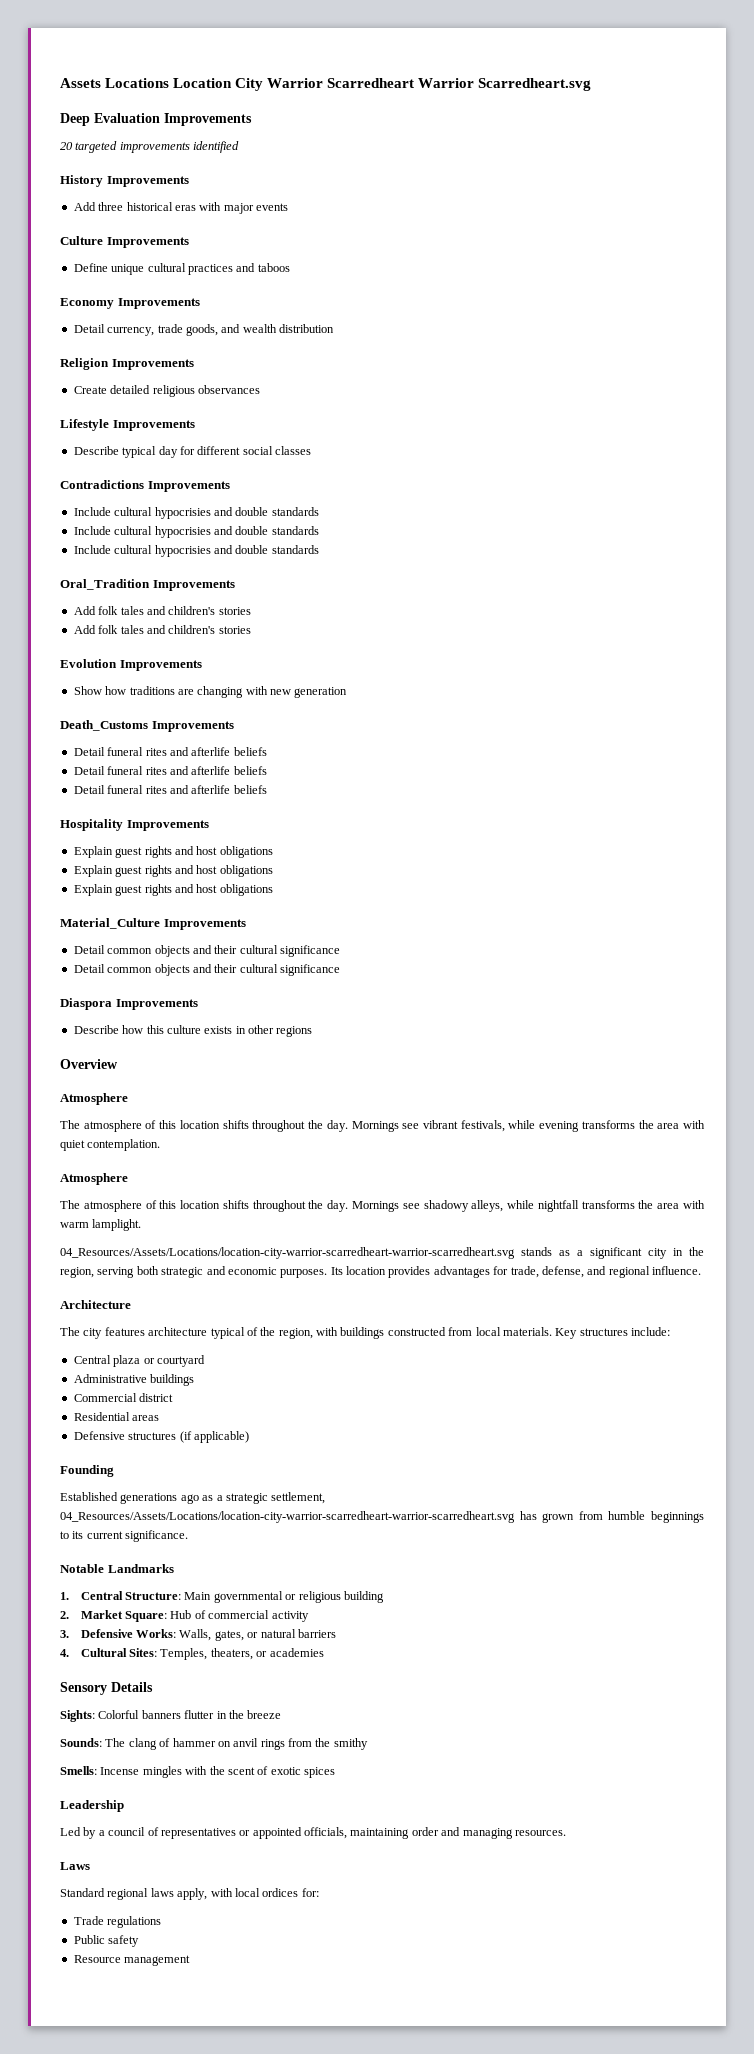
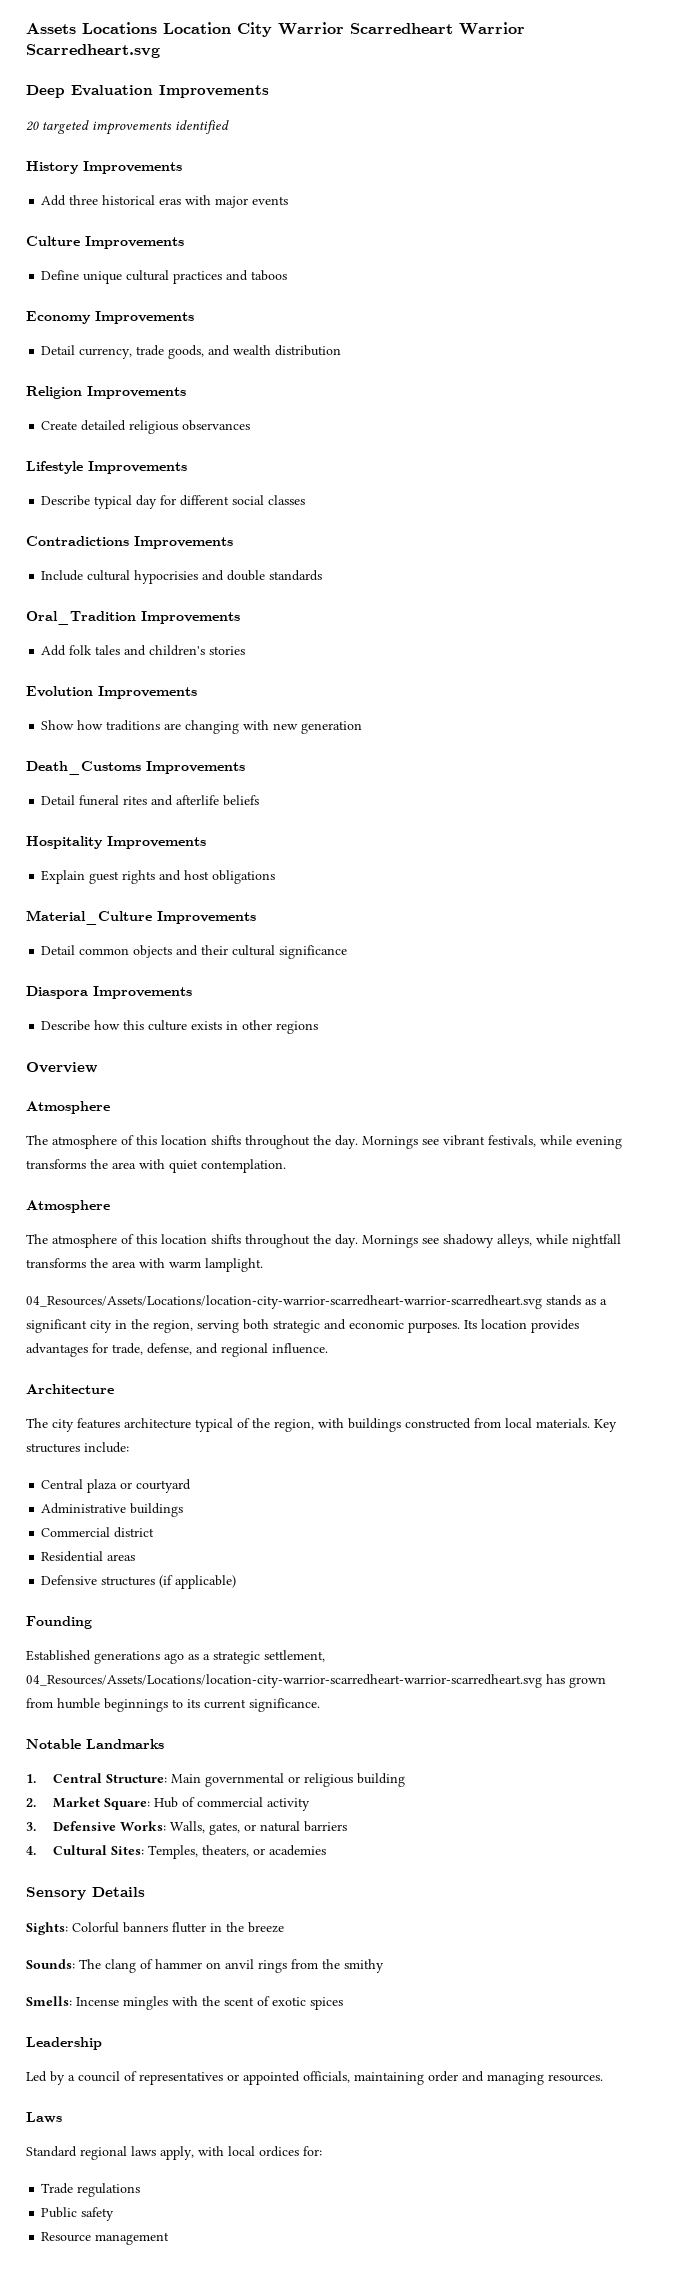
[73,526,319,538] [73,545,319,557] // Include cultural hypocrisies and double standards // Include cultural hypocrisies and double standards -> (323, 575) none
[73,625,251,634] // Add folk tales and children's stories -> (246, 650) none
[73,766,267,775] [73,785,267,794] // Detail funeral rites and afterlife beliefs // Detail funeral rites and afterlife beliefs -> (260, 800) none
[73,865,273,877] [73,884,273,896] // Explain guest rights and host obligations // Explain guest rights and host obligations -> (276, 877) none
[73,964,340,976] // Detail common objects and their cultural significance -> (348, 952) none

